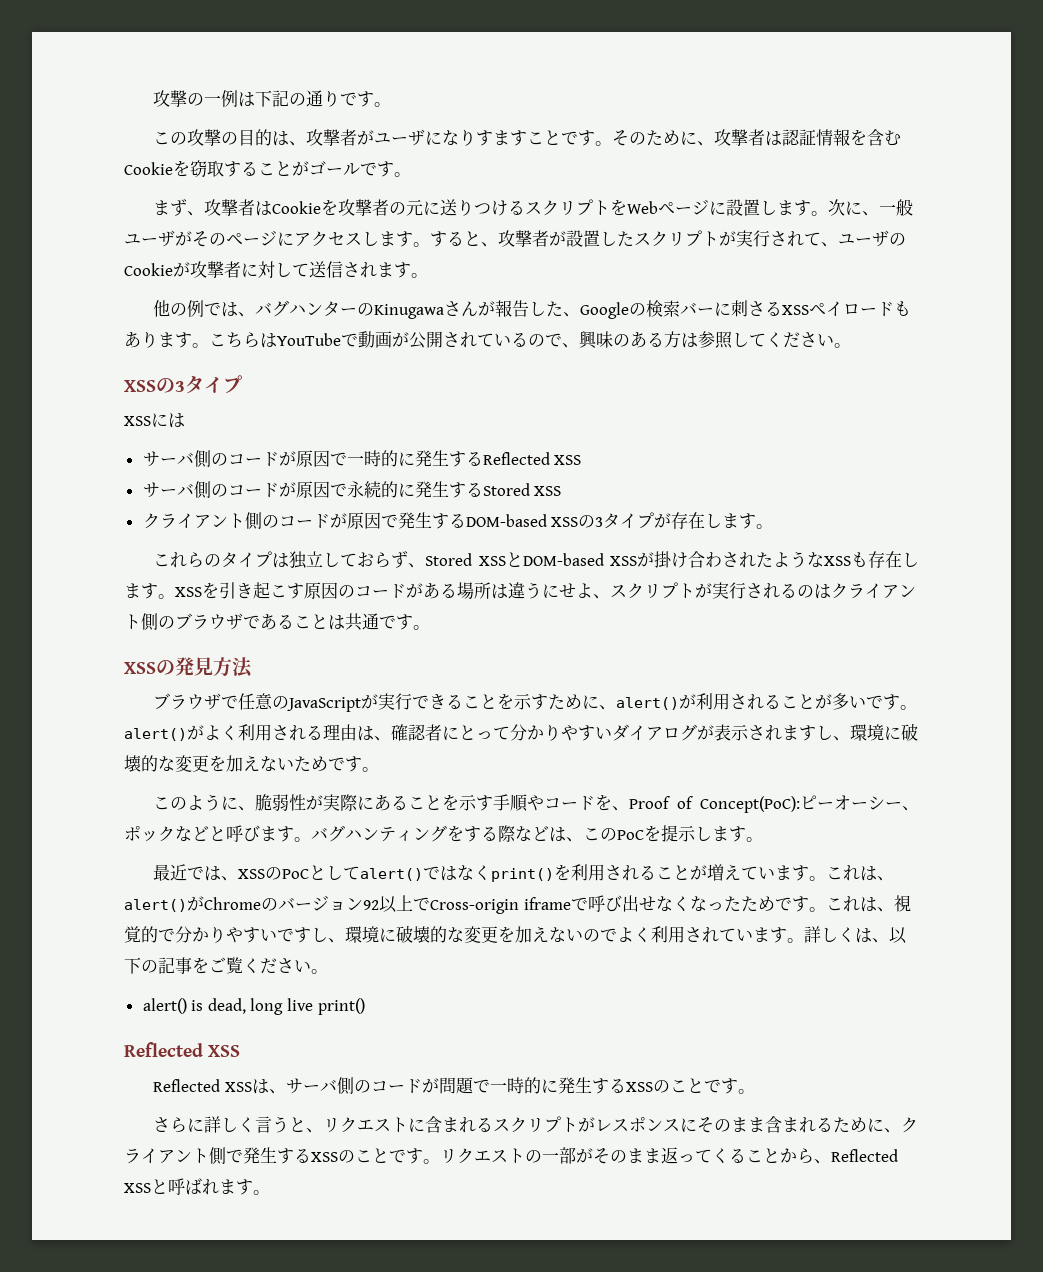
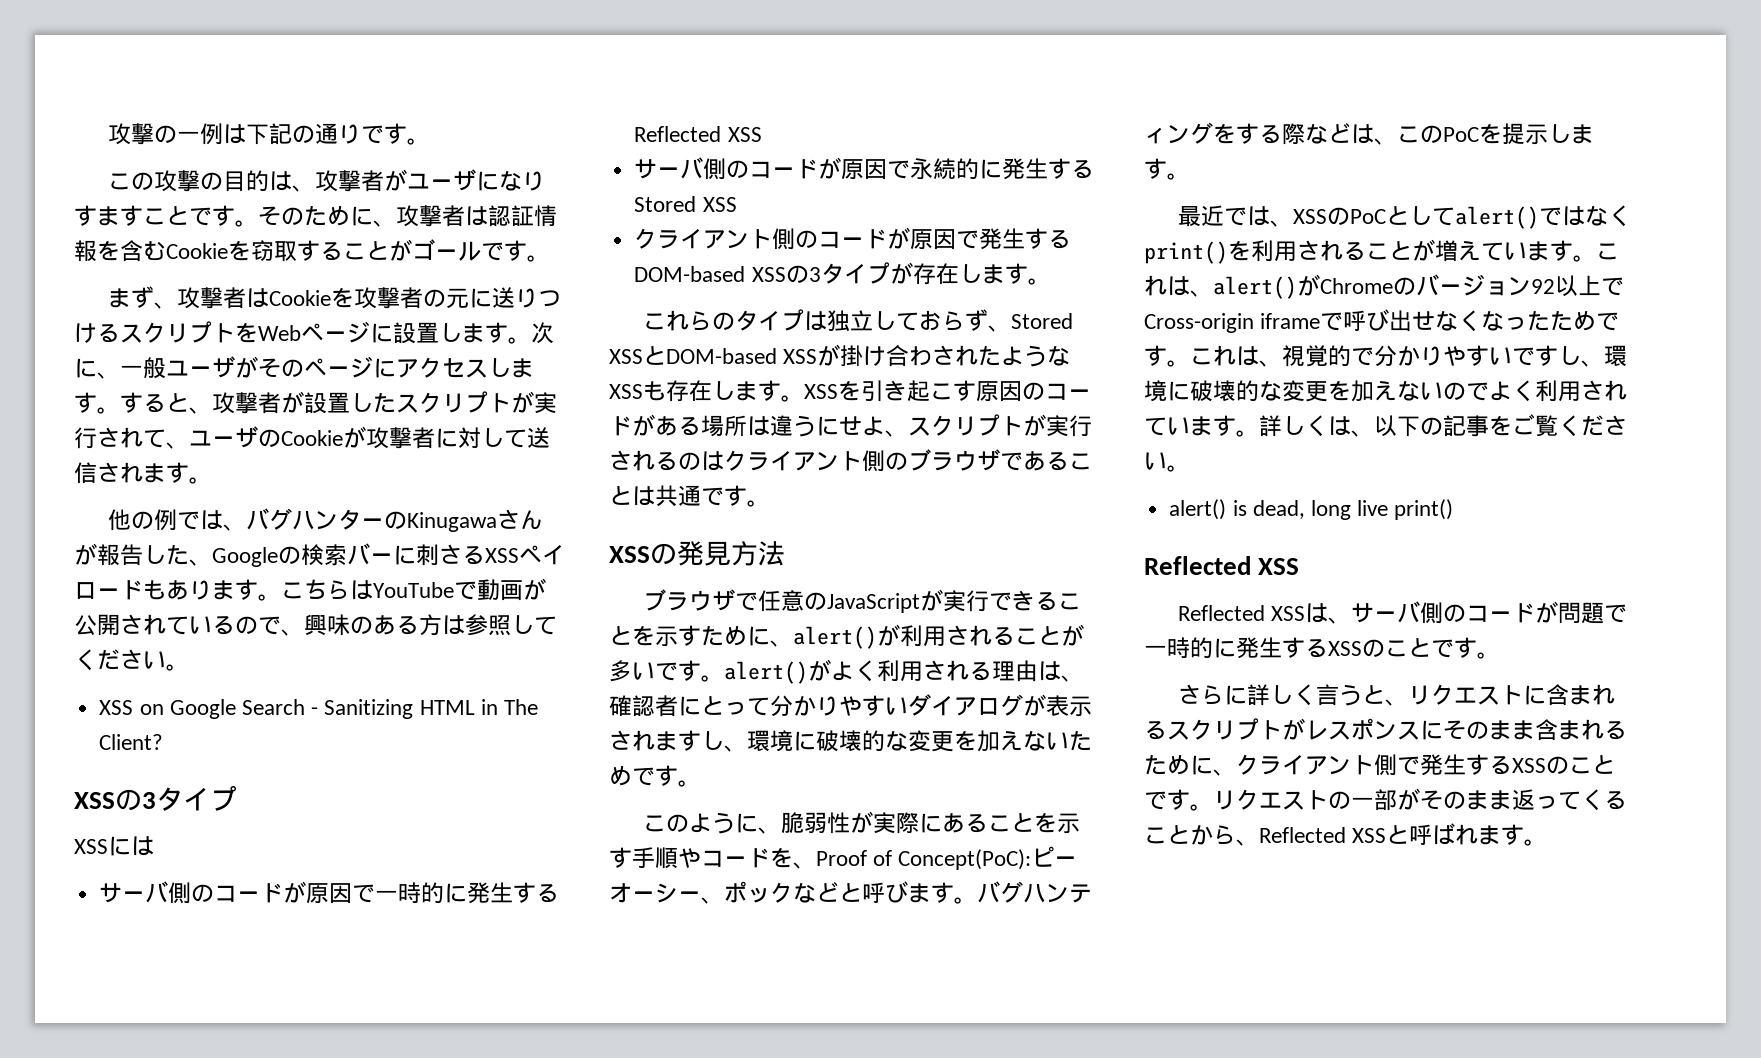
(851, 345) none -> [99,699,538,719] [99,734,164,750] // XSS on Google Search - Sanitizing HTML in The Client?

